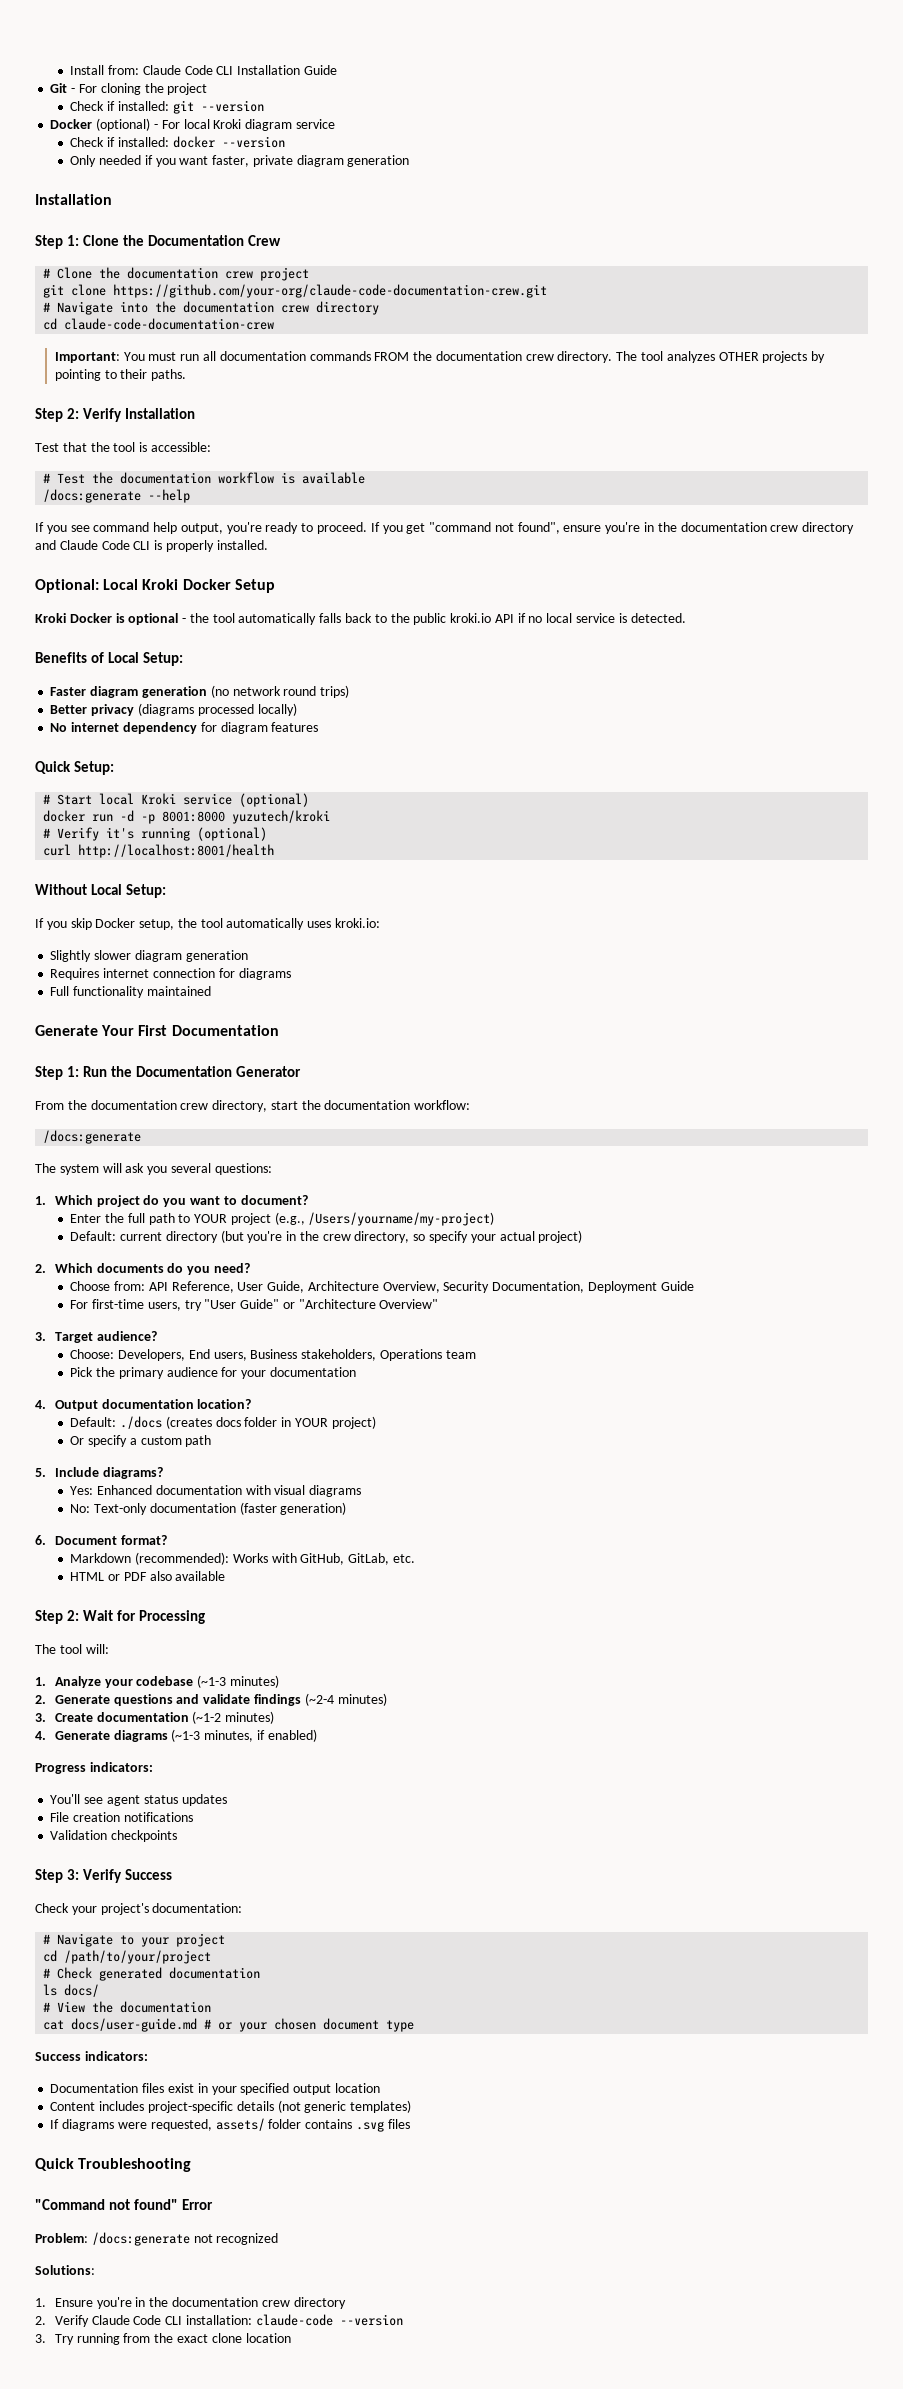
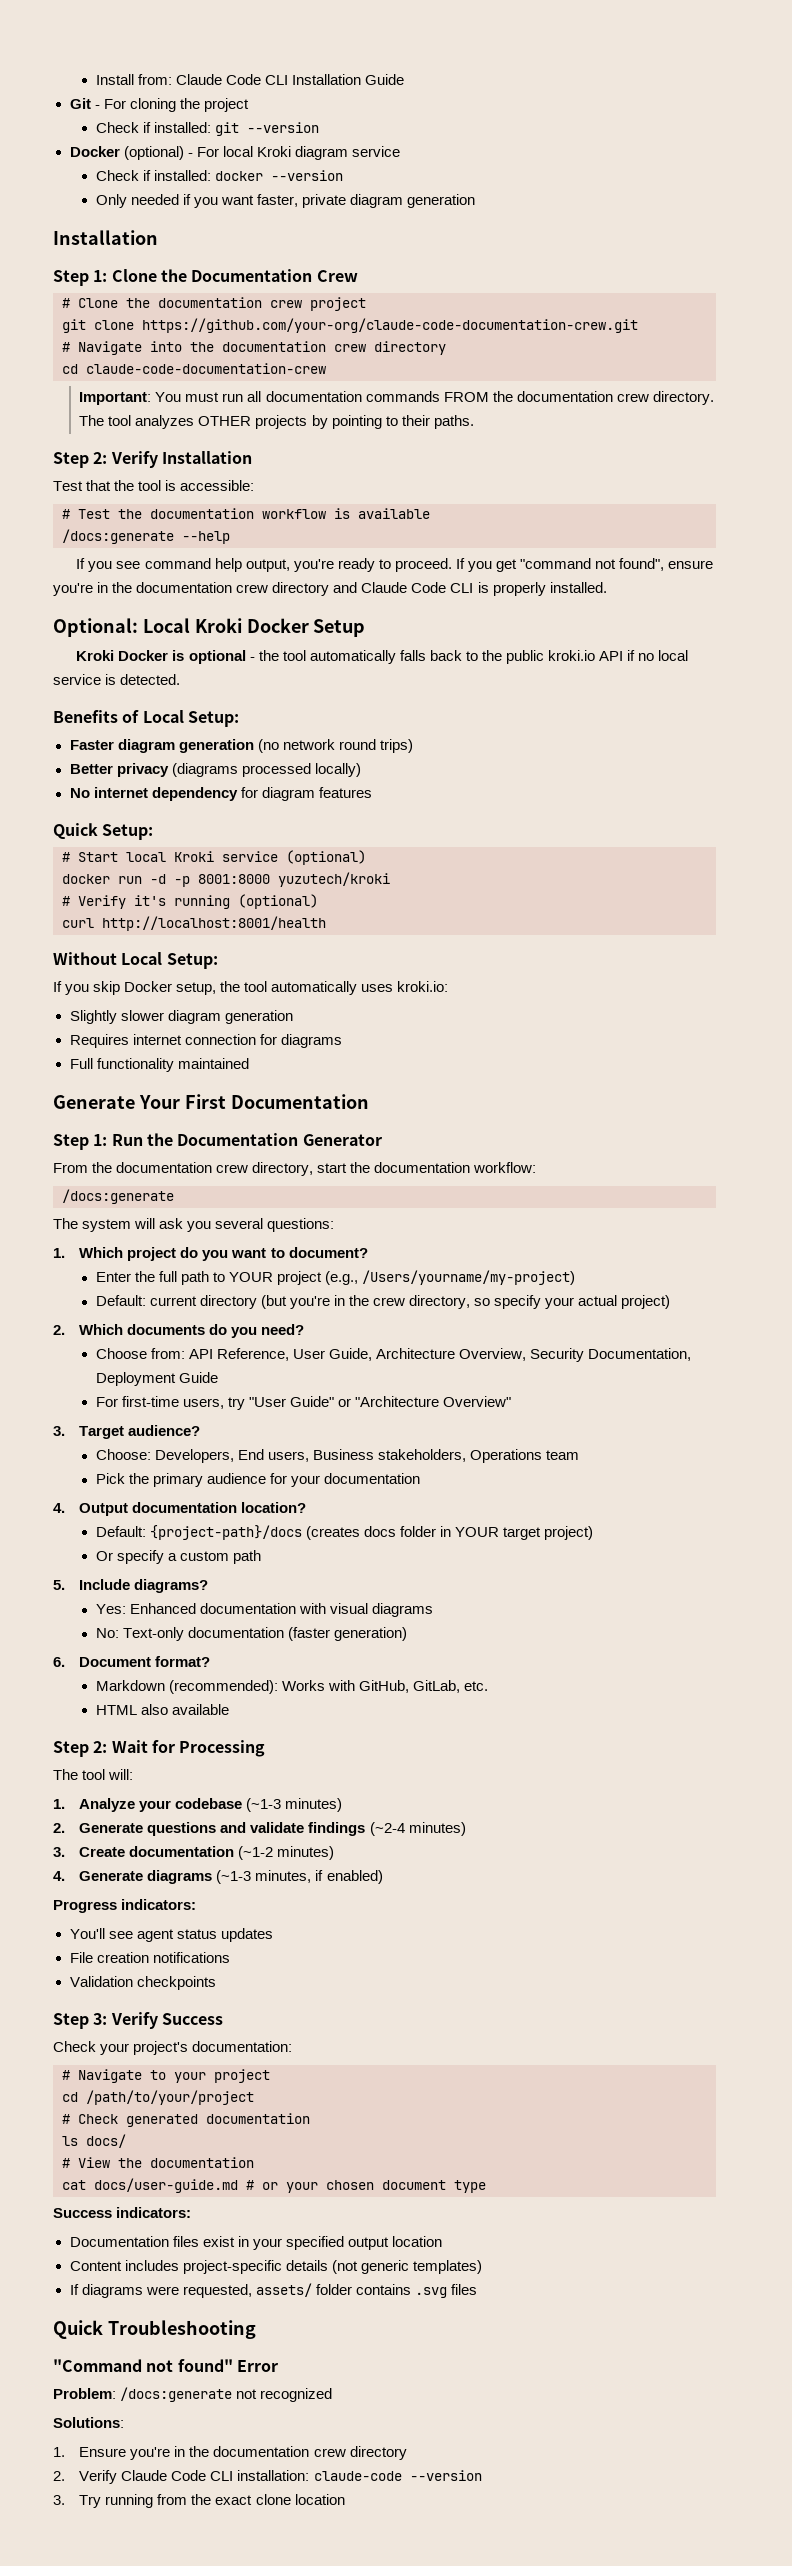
[120,1416,163,1429] ./docs -> [149,1525,302,1540] {project-path}/docs
(328, 1422) none -> [503,1527,542,1540] target
[108,1572,147,1581] or PDF -> (137, 1710) none

